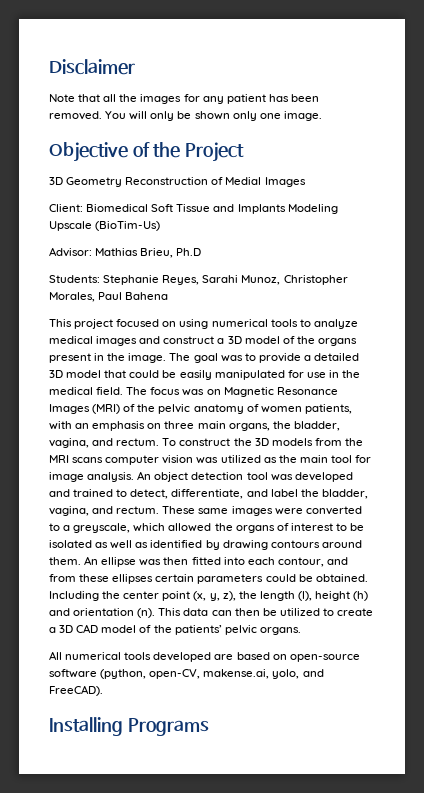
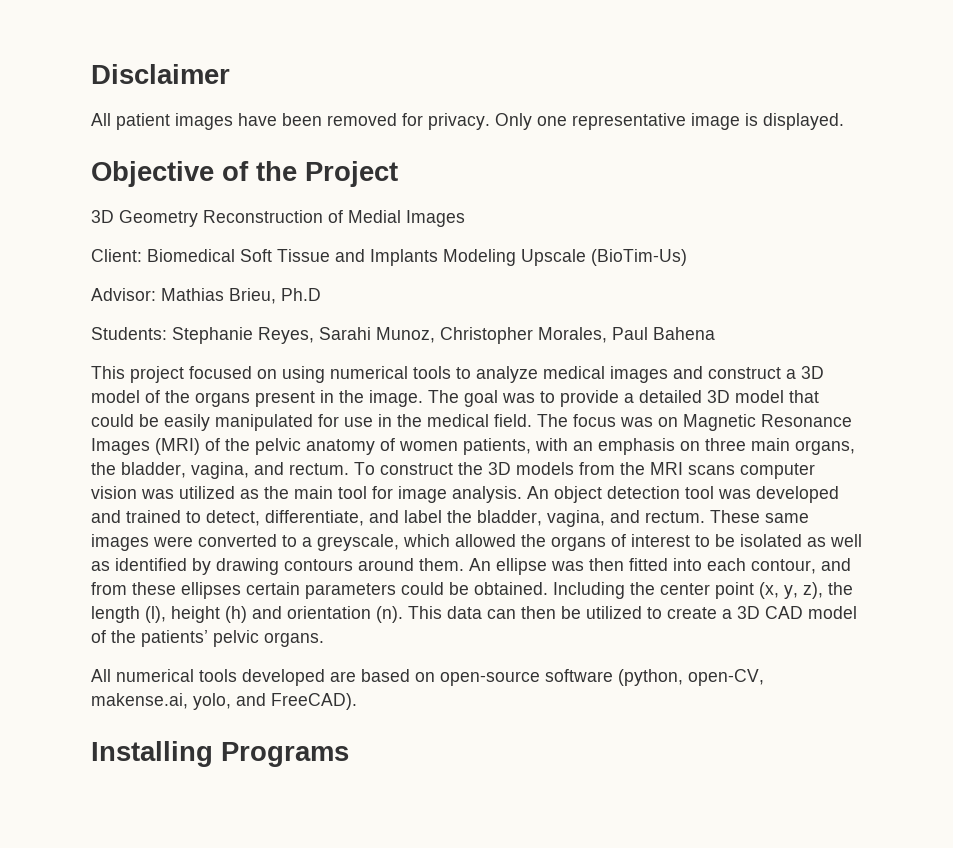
[49,94,319,104] [49,111,322,121] Note that all the images for any patient has been removed. You will only be shown only one image. -> [91,113,844,130] All patient images have been removed for privacy. Only one representative image is displayed.

